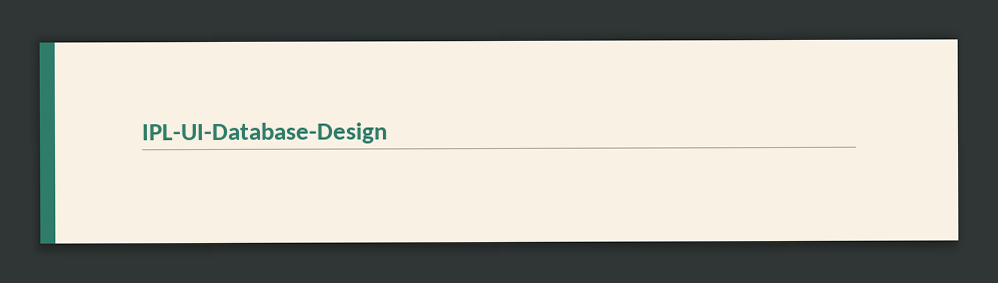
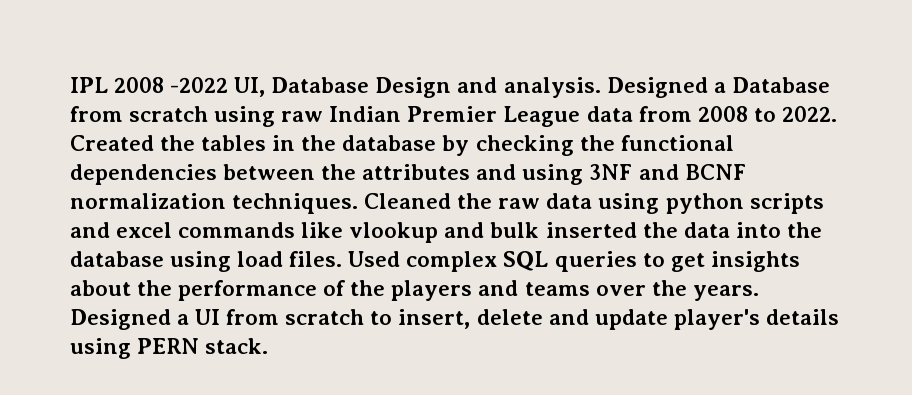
[141,122,388,145] IPL-UI-Database-Design -> [70,77,830,98] [70,106,837,127] [70,135,734,156] [70,164,746,185] [70,193,824,214] [70,222,822,243] [70,251,800,272] [70,280,759,301] [70,309,839,330] [70,338,269,359] IPL 2008 -2022 UI, Database Design and analysis. Designed a Database from scratch using raw Indian Premier League data from 2008 to 2022. Created the tables in the database by checking the functional dependencies between the attributes and using 3NF and BCNF normalization techniques. Cleaned the raw data using python scripts and excel commands like vlookup and bulk inserted the data into the database using load files. Used complex SQL queries to get insights about the performance of the players and teams over the years. Designed a UI from scratch to insert, delete and update player's details using PERN stack.

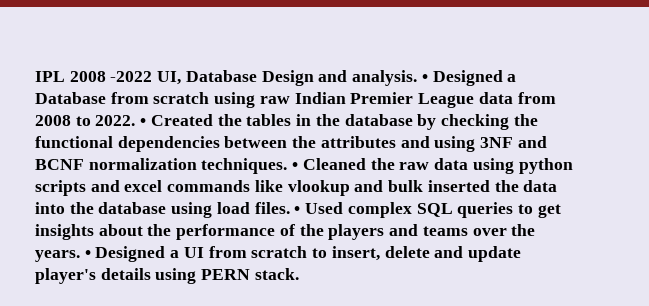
(601, 87) none -> [421,74,428,82] •
(837, 114) none -> [140,118,147,126] •
(359, 203) none -> [292,162,299,170] •
(343, 259) none -> [294,206,301,214] •
(759, 293) none -> [84,250,91,258] •

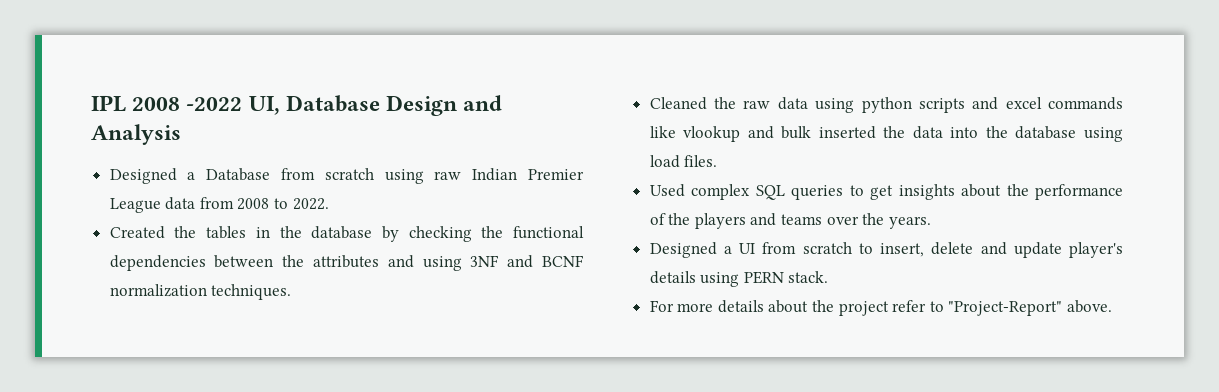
[352,70,428,86] analysis. • -> [91,124,181,145] Analysis //
[140,118,147,126] • -> (329, 204) //
[292,162,299,170] • -> (292, 292) //
[294,206,301,214] • -> (718, 161) //
[84,250,91,258] • -> (931, 222) //
(299, 274) none -> [649,300,1113,316] // For more details about the project refer to "Project-Report" above.

